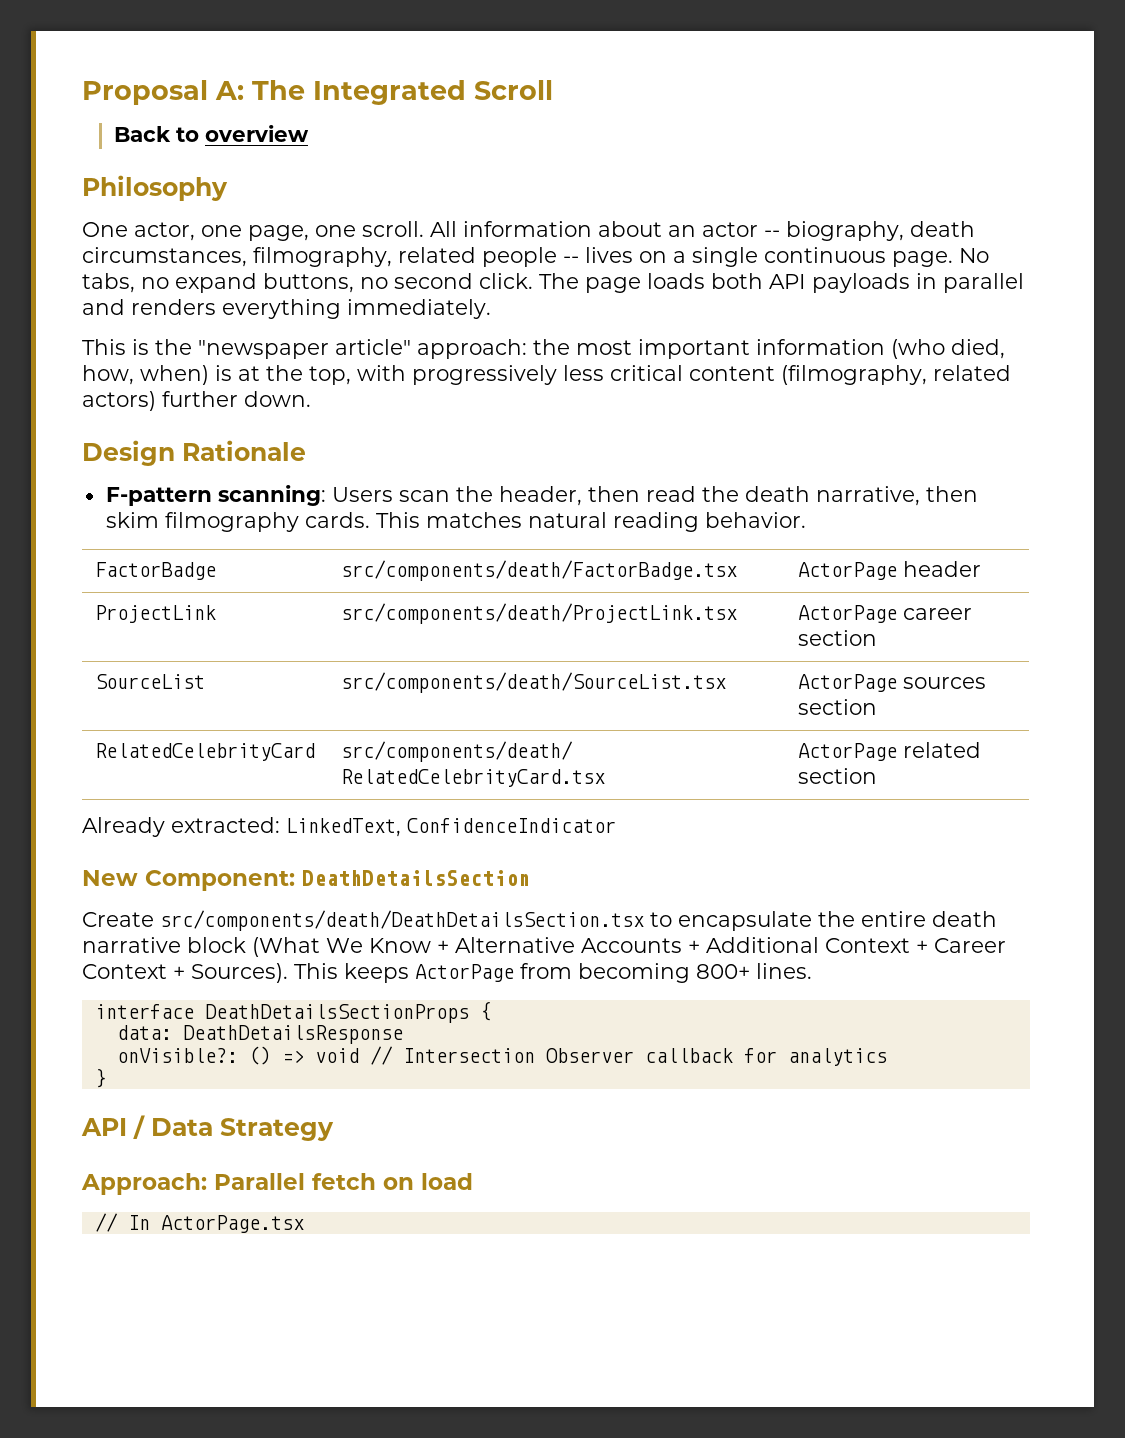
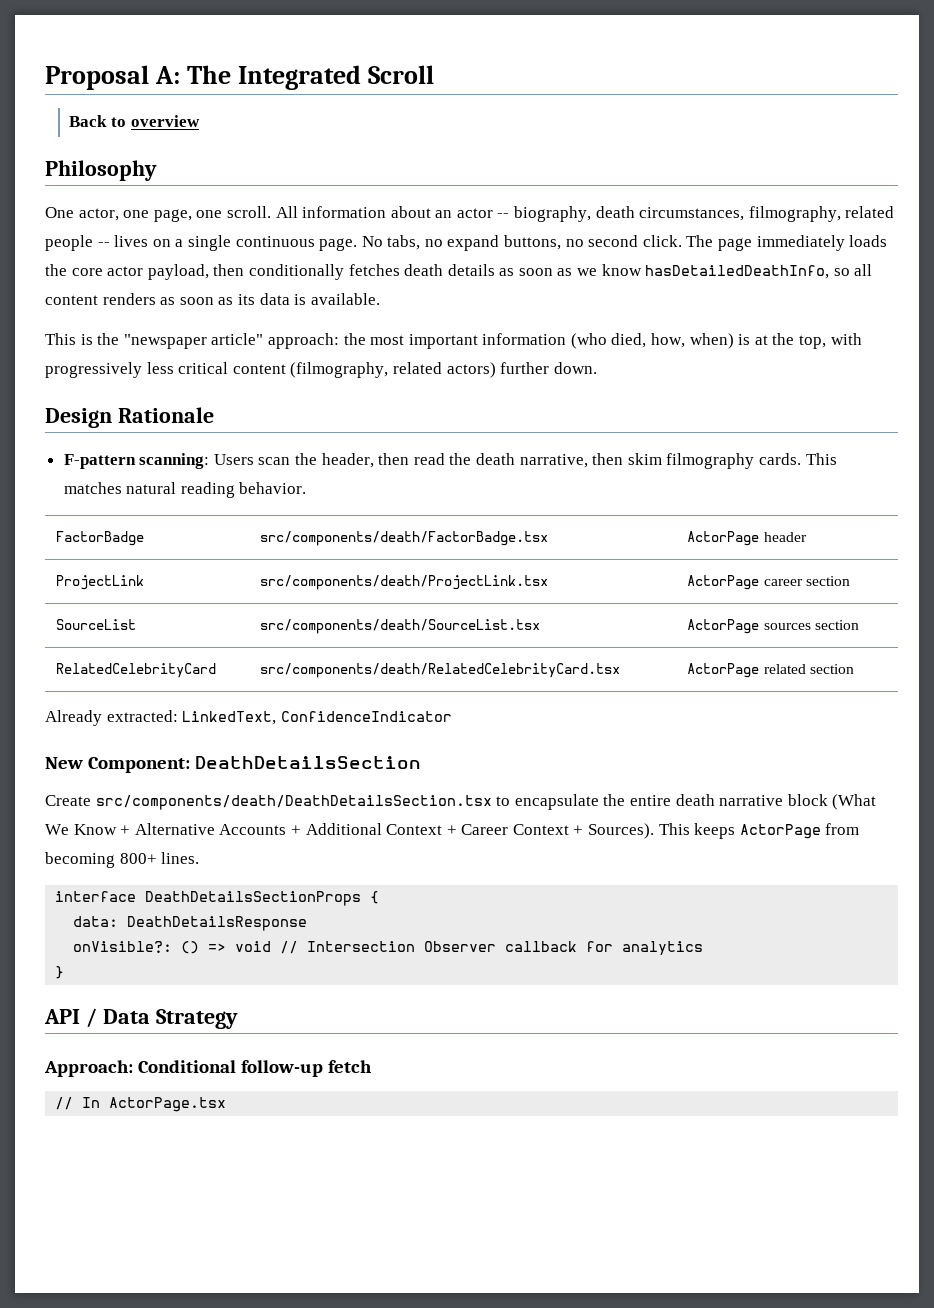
[647,273,1024,293] [82,299,491,319] loads both API payloads in parallel and renders everything immediately. -> [756,235,888,251] [45,264,873,280] [45,293,380,305] immediately loads the core actor payload, then conditionally fetches death details as soon as we know hasDetailedDeathInfo, so all content renders as soon as its data is available.
[214,1173,305,1190] Parallel -> [138,1060,324,1077] Conditional follow-up
[383,1173,473,1190] on load -> (373, 1066) none

